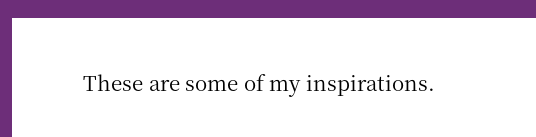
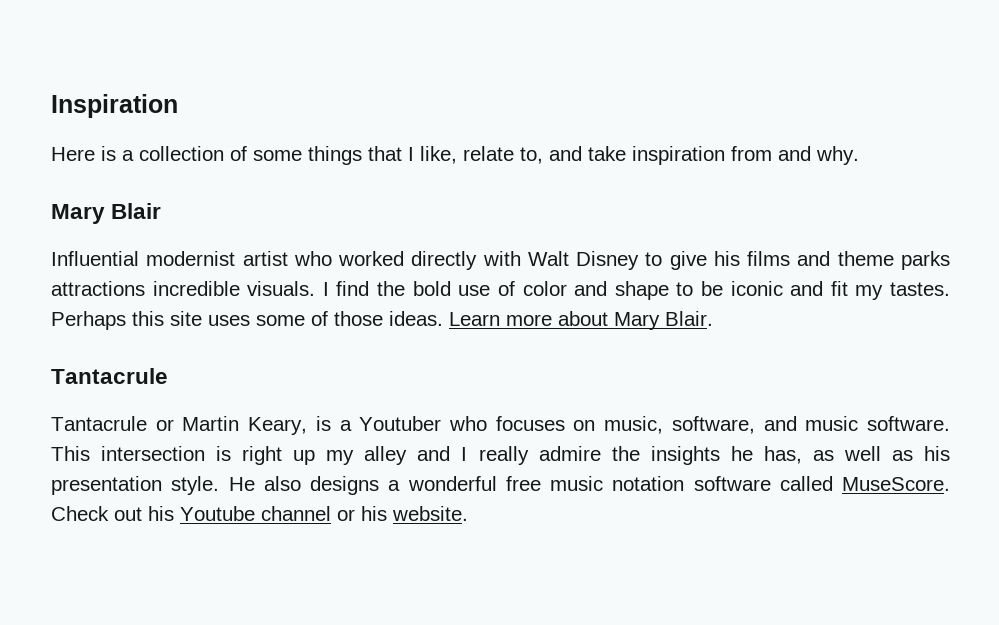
[83,74,435,97] These are some of my inspirations. -> [51,94,178,118] [51,146,859,165] [51,203,162,224] [51,251,950,270] [51,281,950,300] [51,311,713,330] [51,368,168,384] [51,416,950,435] [51,446,950,465] [51,476,950,495] [51,506,468,521] Inspiration // Here is a collection of some things that I like, relate to, and take inspiration from and why. // Mary Blair // Influential modernist artist who worked directly with Walt Disney to give his films and theme parks attractions incredible visuals. I find the bold use of color and shape to be iconic and fit my tastes. Perhaps this site uses some of those ideas. Learn more about Mary Blair. // Tantacrule // Tantacrule or Martin Keary, is a Youtuber who focuses on music, software, and music software. This intersection is right up my alley and I really admire the insights he has, as well as his presentation style. He also designs a wonderful free music notation software called MuseScore. Check out his Youtube channel or his website.

